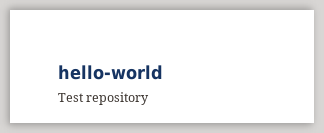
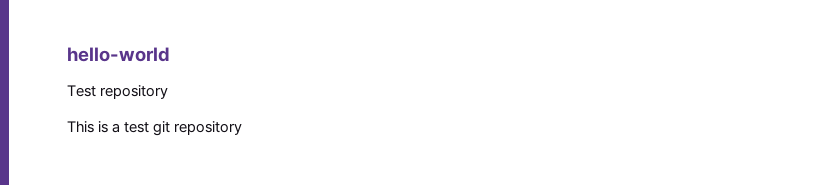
(150, 98) none -> [67,121,243,136] // This is a test git repository

